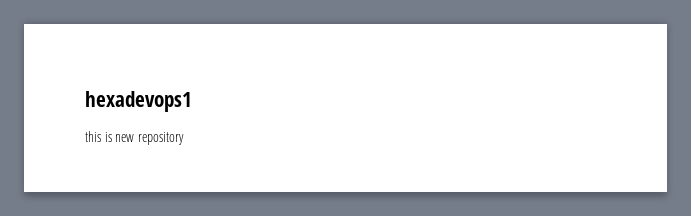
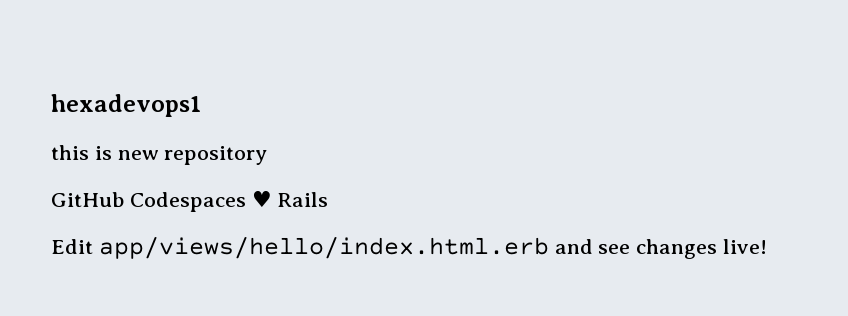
(184, 138) none -> [51,190,329,212] [51,236,768,259] // GitHub Codespaces ♥ Rails // Edit app/views/hello/index.html.erb and see changes live!

